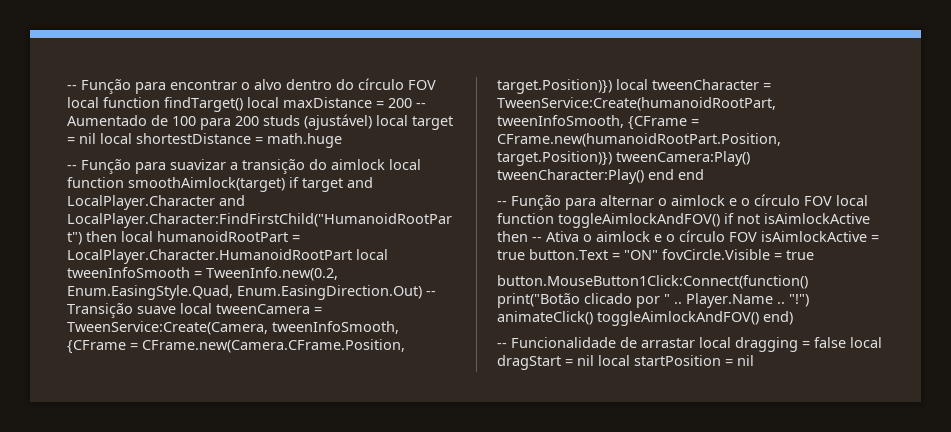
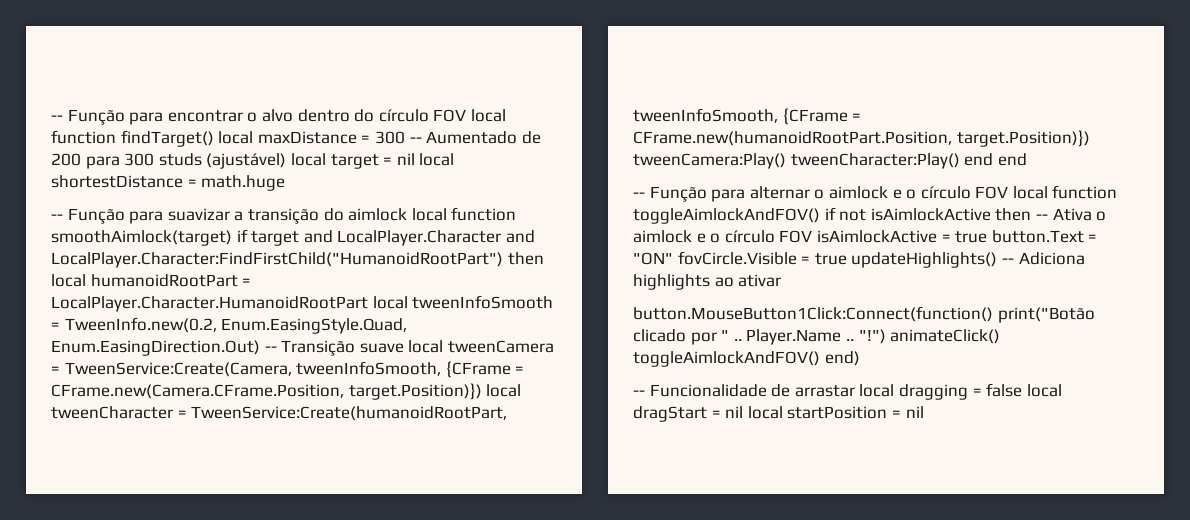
[388,98,412,108] 200 -> [374,131,405,144] 300
[172,116,259,130] 100 para 200 -> [51,153,155,169] 200 para 300
(814, 255) none -> [851,252,1085,268] [633,274,782,290] updateHighlights() -- Adiciona highlights ao ativar

